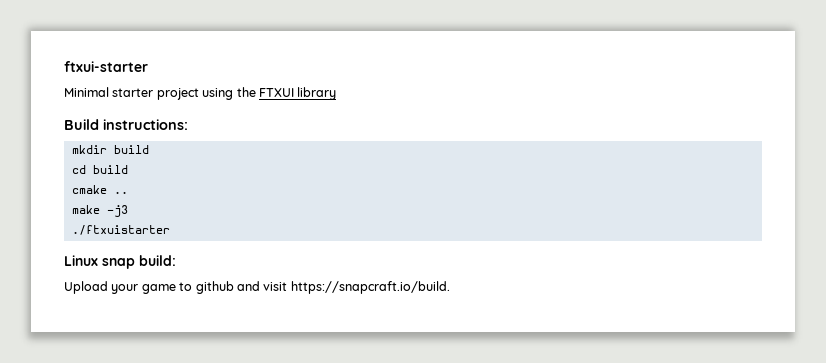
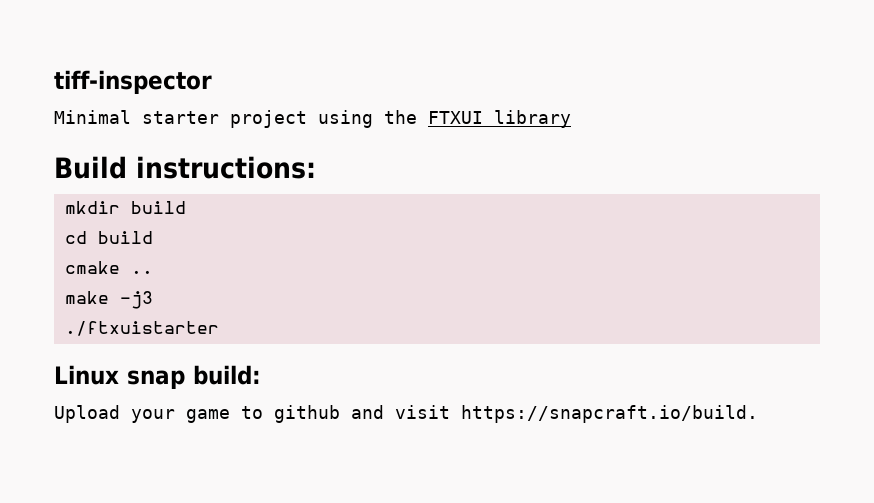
[64,61,148,72] ftxui-starter -> [54,70,212,94] tiff-inspector

